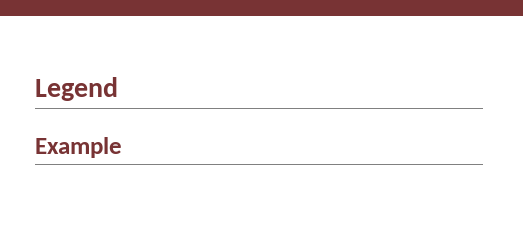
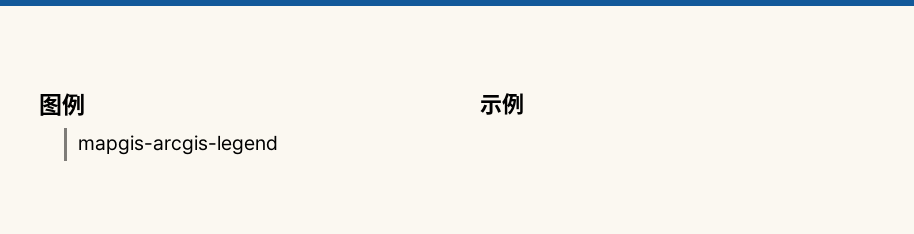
[35,77,118,101] [35,137,122,158] Legend // Example -> [39,93,85,116] [77,135,278,155] [480,93,524,115] 图例 // mapgis-arcgis-legend // 示例

